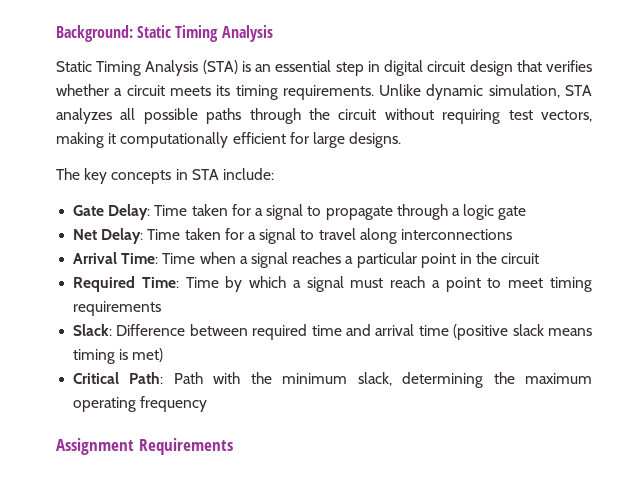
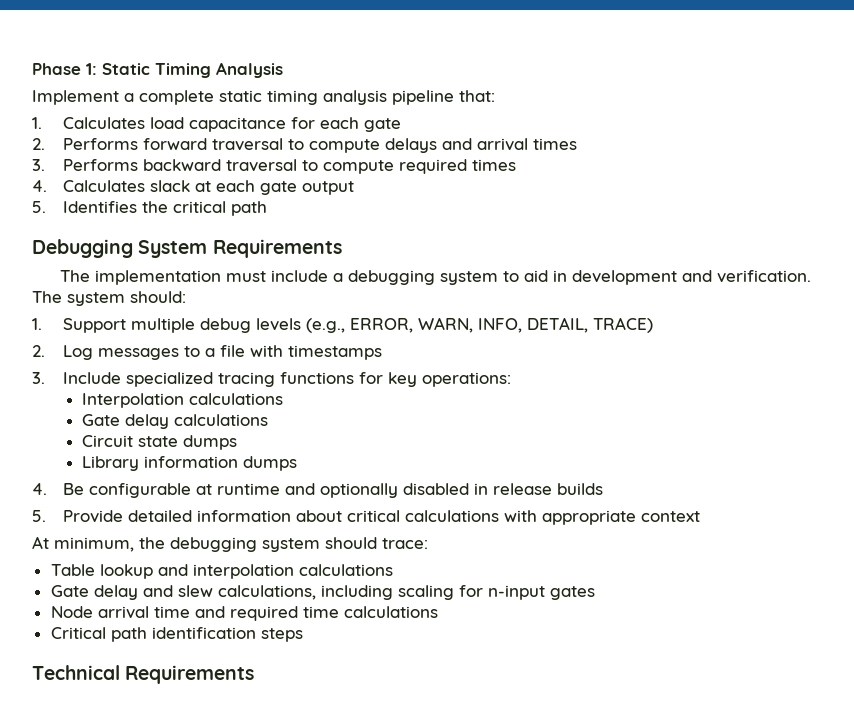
[56,25,133,42] Background: -> [32,63,97,75] Phase 1:
[56,60,592,76] [56,84,593,100] [56,108,592,124] [56,132,402,148] [56,168,274,184] [73,204,527,220] [73,228,512,244] [73,252,540,268] [73,276,592,292] [73,301,162,316] [73,324,592,340] [73,348,164,364] [73,372,592,388] [73,396,208,412] [56,438,134,455] Static Timing Analysis (STA) is an essential step in digital circuit design that verifies whether a circuit meets its timing requirements. Unlike dynamic simulation, STA analyzes all possible paths through the circuit without requiring test vectors, making it computationally efficient for large designs. // The key concepts in STA include: // Gate Delay: Time taken for a signal to propagate through a logic gate // Net Delay: Time taken for a signal to travel along interconnections // Arrival Time: Time when a signal reaches a particular point in the circuit // Required Time: Time by which a signal must reach a point to meet timing requirements // Slack: Difference between required time and arrival time (positive slack means timing is met) // Critical Path: Path with the minimum slack, determining the maximum operating frequency // Assignment -> [32,90,495,105] [32,117,402,132] [32,138,578,153] [32,159,517,174] [32,180,355,195] [32,201,268,216] [32,239,342,258] [60,270,812,285] [32,291,186,306] [32,317,654,333] [32,345,383,360] [32,372,512,387] [82,393,284,408] [82,414,269,429] [82,435,238,450] [82,456,298,471] [32,483,604,498] [32,510,701,525] [32,536,428,552] [50,564,393,579] [50,585,595,600] [50,606,438,621] [50,627,303,642] [32,665,120,680] Implement a complete static timing analysis pipeline that: // 1. Calculates load capacitance for each gate // 2. Performs forward traversal to compute delays and arrival times // 3. Performs backward traversal to compute required times // 4. Calculates slack at each gate output // 5. Identifies the critical path // Debugging System Requirements // The implementation must include a debugging system to aid in development and verification. The system should: // 1. Support multiple debug levels (e.g., ERROR, WARN, INFO, DETAIL, TRACE) // 2. Log messages to a file with timestamps // 3. Include specialized tracing functions for key operations: // Interpolation calculations // Gate delay calculations // Circuit state dumps // Library information dumps // 4. Be configurable at runtime and optionally disabled in release builds // 5. Provide detailed information about critical calculations with appropriate context // At minimum, the debugging system should trace: // Table lookup and interpolation calculations // Gate delay and slew calculations, including scaling for n-input gates // Node arrival time and required time calculations // Critical path identification steps // Technical

